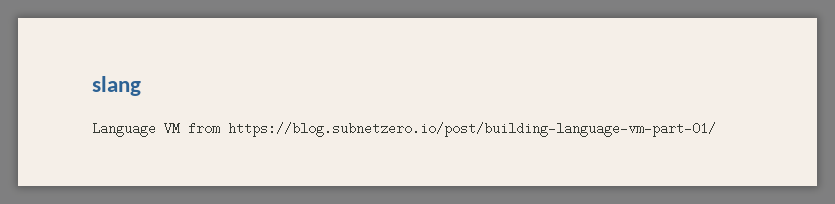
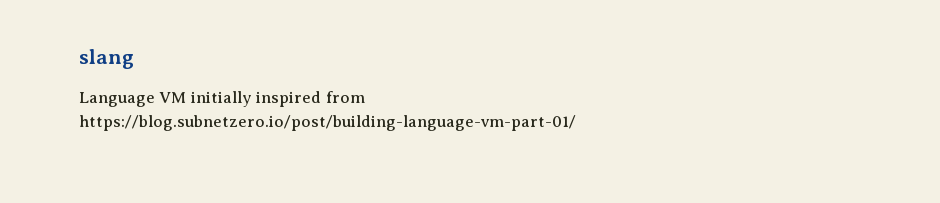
(180, 128) none -> [190,91,322,107] initially inspired

